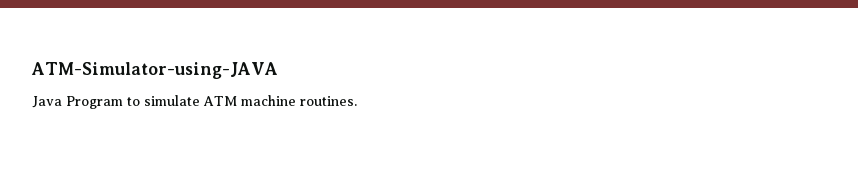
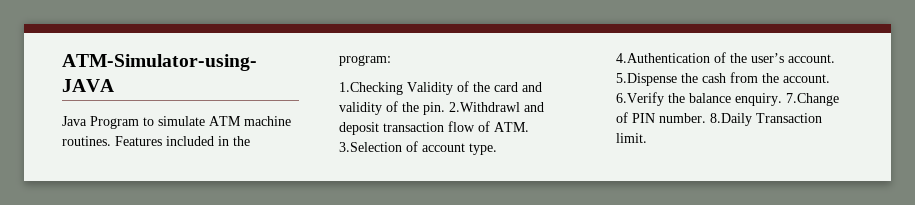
(357, 101) none -> [115,136,250,146] [339,55,391,66] [339,81,542,95] [339,101,544,115] [339,121,529,135] [339,141,497,155] [616,52,835,63] [616,72,830,86] [616,92,839,106] [616,112,822,126] [616,133,647,143] Features included in the program: // 1.Checking Validity of the card and validity of the pin. 2.Withdrawl and deposit transaction flow of ATM. 3.Selection of account type. 4.Authentication of the user’s account. 5.Dispense the cash from the account. 6.Verify the balance enquiry. 7.Change of PIN number. 8.Daily Transaction limit.

